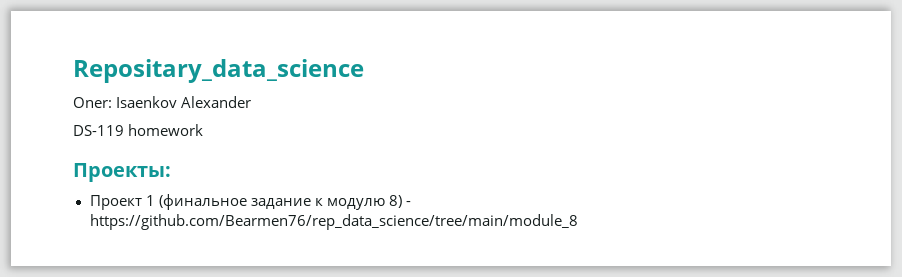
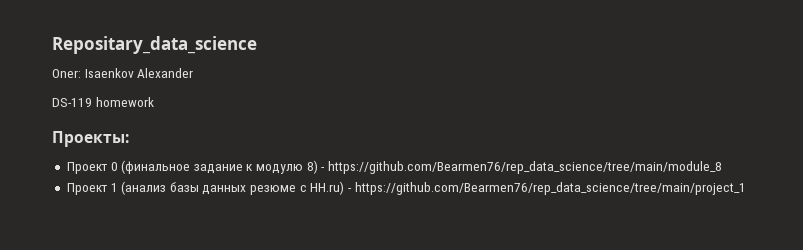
[145,195,155,206] 1 -> [110,162,118,171] 0
(578, 222) none -> [66,181,746,195] // Проект 1 (анализ базы данных резюме с HH.ru) - https://github.com/Bearmen76/rep_data_science/tree/main/project_1

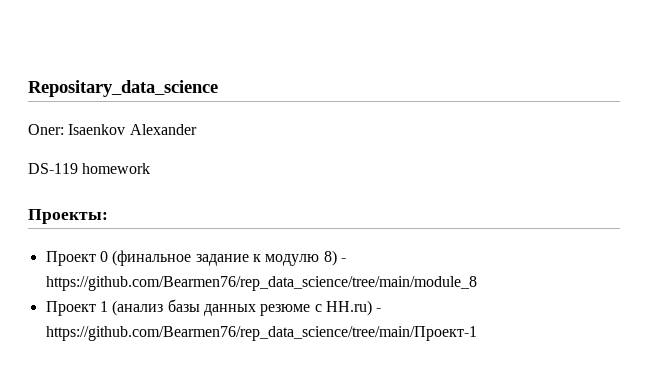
[354,182,746,195] https://github.com/Bearmen76/rep_data_science/tree/main/project_1 -> [45,326,477,341] https://github.com/Bearmen76/rep_data_science/tree/main/Проект-1

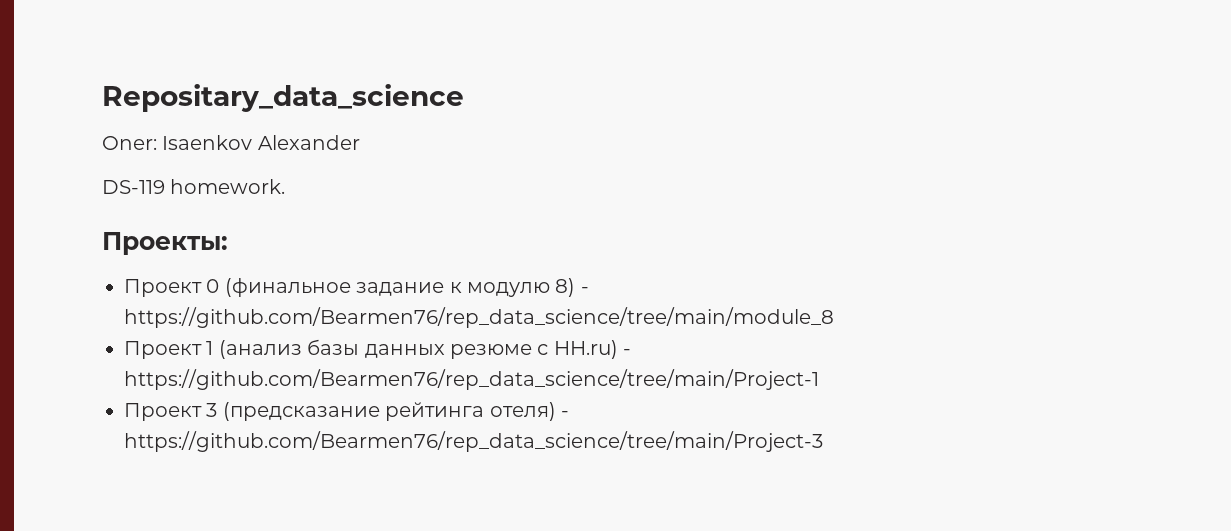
[82,163,151,174] homework -> [170,179,286,194] homework.
[45,326,477,341] https://github.com/Bearmen76/rep_data_science/tree/main/Проект-1 -> [124,369,819,390] [124,402,569,421] [124,431,823,452] https://github.com/Bearmen76/rep_data_science/tree/main/Project-1 // Проект 3 (предсказание рейтинга отеля) - https://github.com/Bearmen76/rep_data_science/tree/main/Project-3

